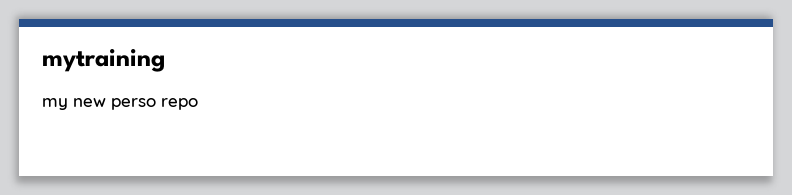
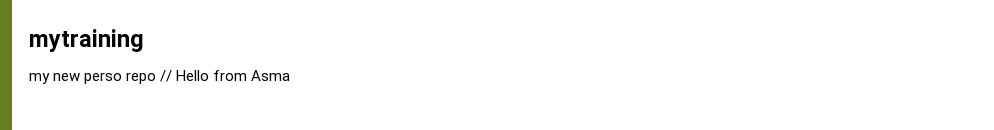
(198, 104) none -> [160,70,291,82] // Hello from Asma

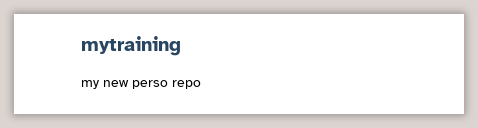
[160,70,291,82] // Hello from Asma -> (201, 84) none

